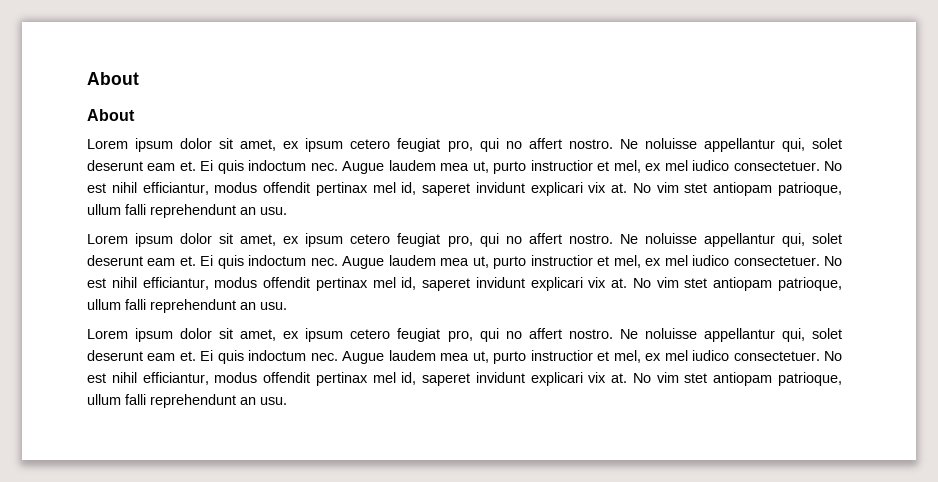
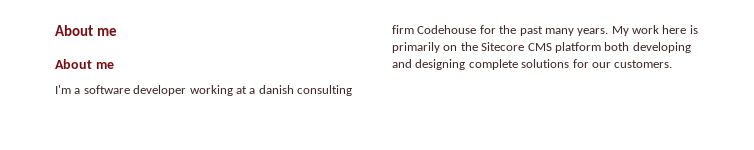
[87,72,139,85] [87,109,135,121] [87,138,842,152] [87,160,843,174] [87,182,842,196] [87,204,287,218] [87,233,842,247] [87,255,843,269] [87,277,842,291] [87,299,287,313] [87,328,842,342] [87,350,843,364] [87,372,842,386] [87,394,287,408] About // About // Lorem ipsum dolor sit amet, ex ipsum cetero feugiat pro, qui no affert nostro. Ne noluisse appellantur qui, solet deserunt eam et. Ei quis indoctum nec. Augue laudem mea ut, purto instructior et mel, ex mel iudico consectetuer. No est nihil efficiantur, modus offendit pertinax mel id, saperet invidunt explicari vix at. No vim stet antiopam patrioque, ullum falli reprehendunt an usu. // Lorem ipsum dolor sit amet, ex ipsum cetero feugiat pro, qui no affert nostro. Ne noluisse appellantur qui, solet deserunt eam et. Ei quis indoctum nec. Augue laudem mea ut, purto instructior et mel, ex mel iudico consectetuer. No est nihil efficiantur, modus offendit pertinax mel id, saperet invidunt explicari vix at. No vim stet antiopam patrioque, ullum falli reprehendunt an usu. // Lorem ipsum dolor sit amet, ex ipsum cetero feugiat pro, qui no affert nostro. Ne noluisse appellantur qui, solet deserunt eam et. Ei quis indoctum nec. Augue laudem mea ut, purto instructior et mel, ex mel iudico consectetuer. No est nihil efficiantur, modus offendit pertinax mel id, saperet invidunt explicari vix at. No vim stet antiopam patrioque, ullum falli reprehendunt an usu. -> [55,25,118,36] [55,59,114,69] [55,85,352,96] [392,25,698,36] [392,42,691,53] [392,59,673,70] About me // About me // I'm a software developer working at a danish consulting firm Codehouse for the past many years. My work here is primarily on the Sitecore CMS platform both developing and designing complete solutions for our customers.

